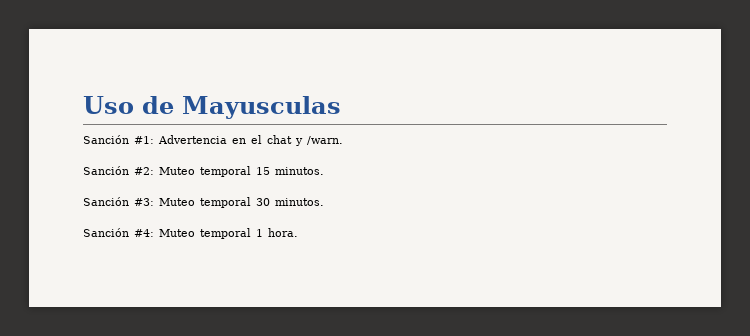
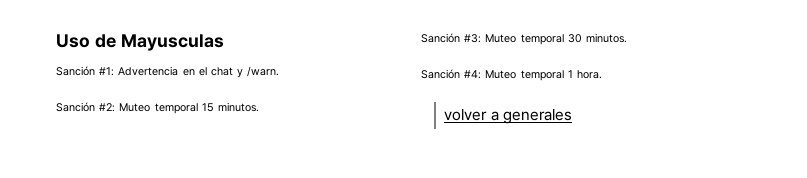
(298, 232) none -> [444,109,572,124] // volver a generales

